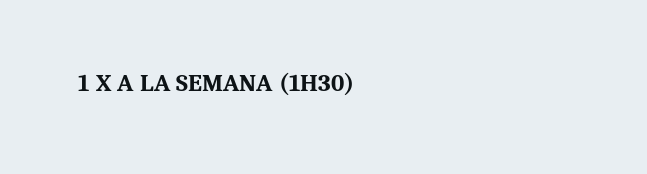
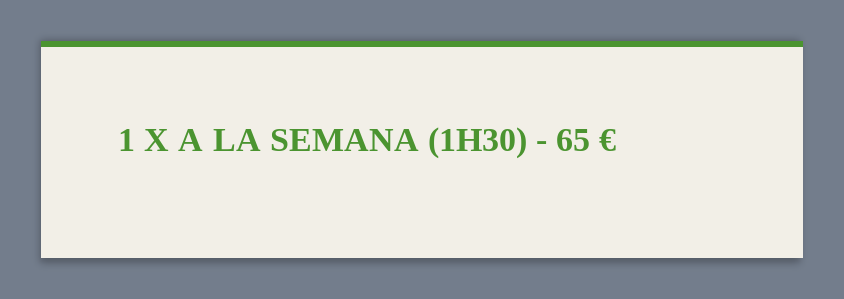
(355, 84) none -> [536,129,617,151] - 65 €

